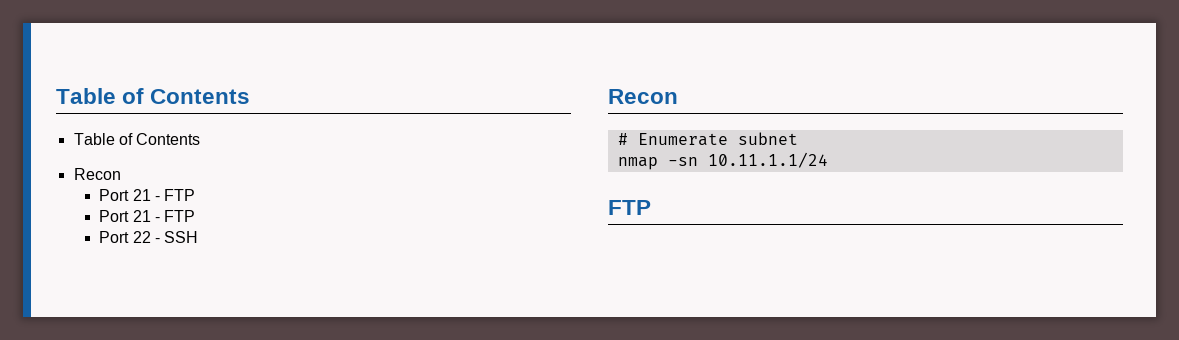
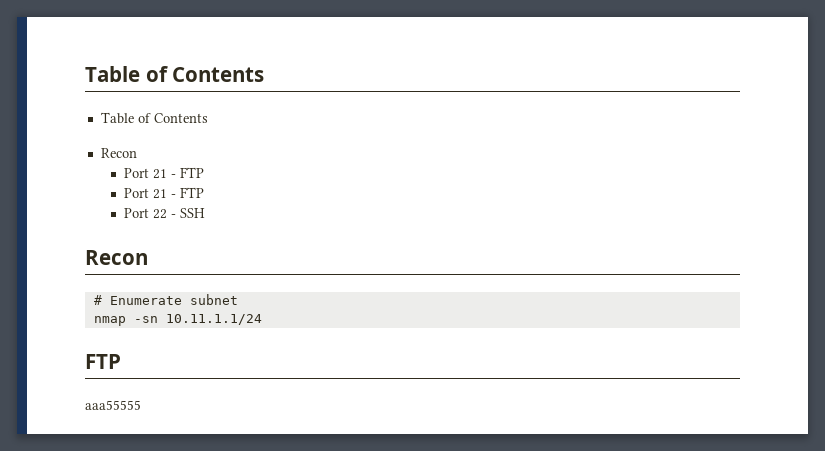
(651, 207) none -> [85,400,141,410] // aaa55555

